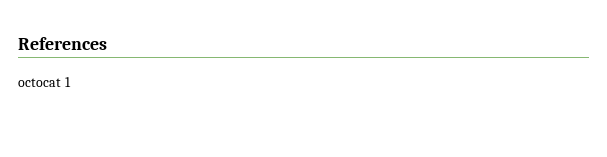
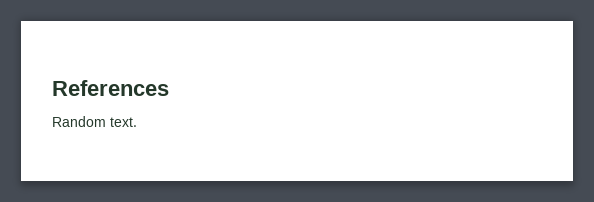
[18,77,71,87] octocat 1 -> [52,116,137,127] Random text.

